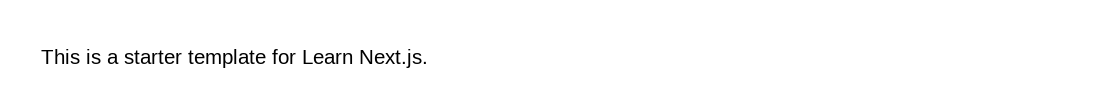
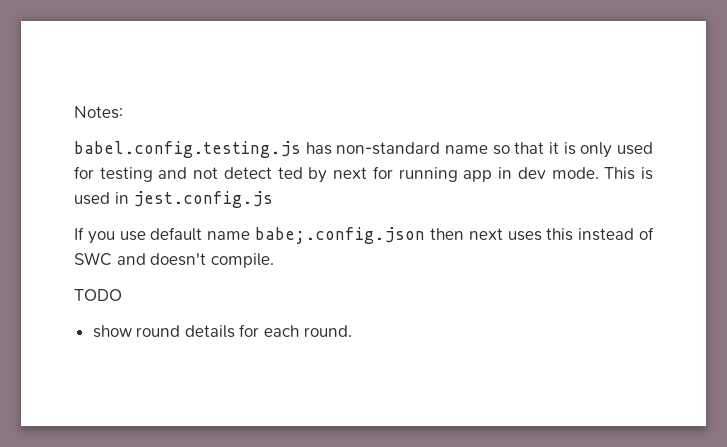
[41,49,428,68] This is a starter template for Learn Next.js. -> [74,106,123,119] [74,141,654,158] [74,166,653,183] [74,191,274,208] [74,227,654,244] [74,252,274,268] [74,289,122,301] [92,324,352,338] Notes: // babel.config.testing.js has non-standard name so that it is only used for testing and not detect ted by next for running app in dev mode. This is used in jest.config.js // If you use default name babe;.config.json then next uses this instead of SWC and doesn't compile. // TODO // show round details for each round.

